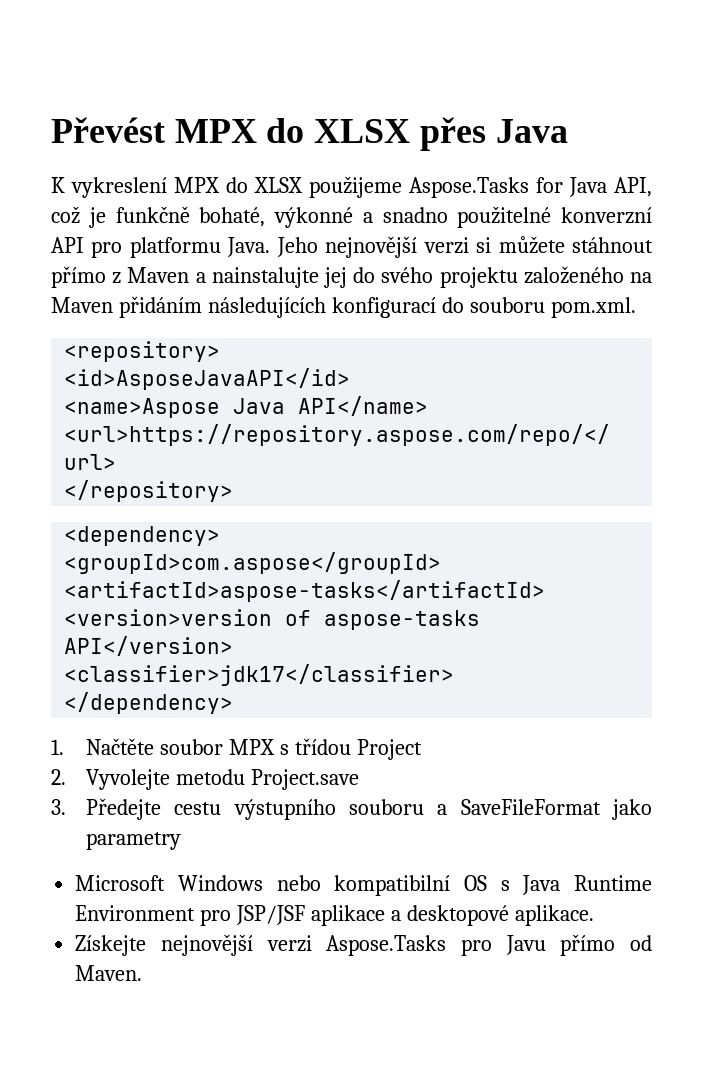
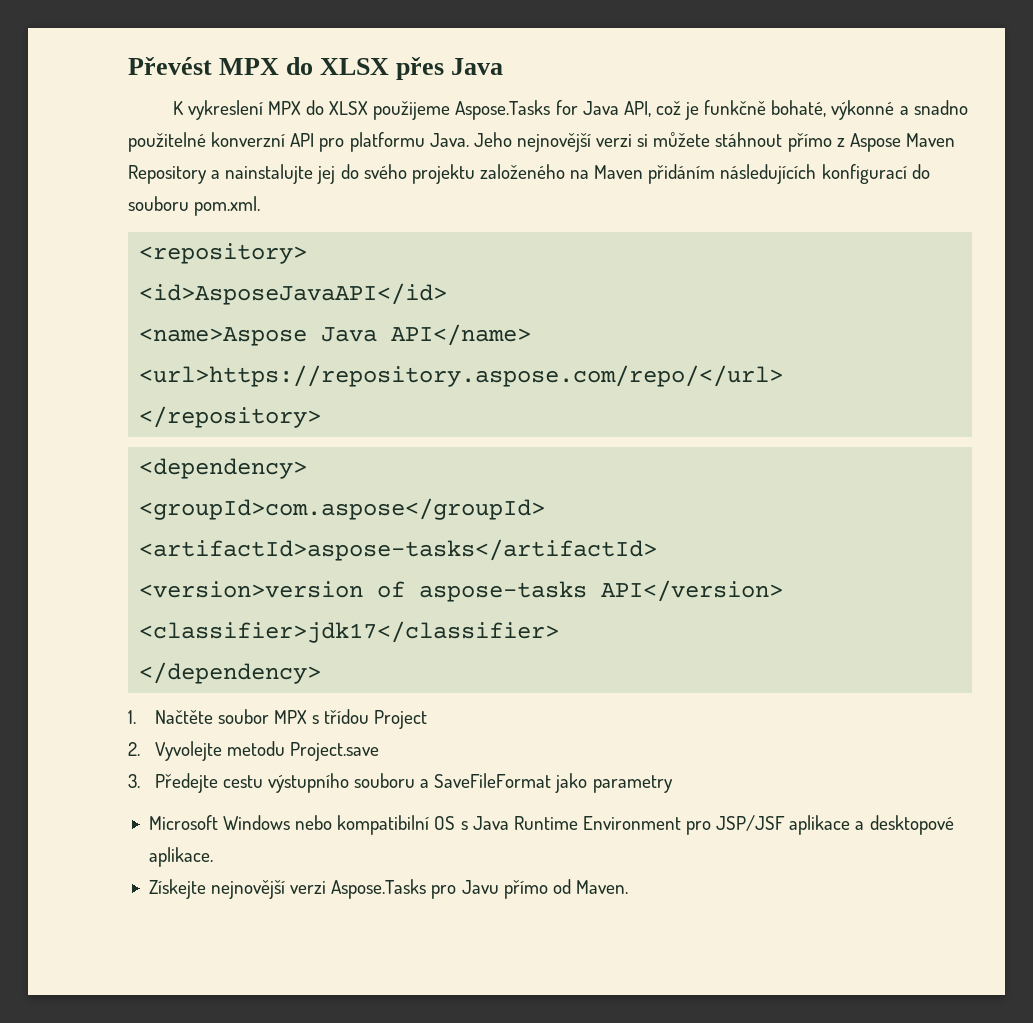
[127,267,190,283] Maven -> [849,133,955,152] [128,165,207,184] Aspose Maven Repository

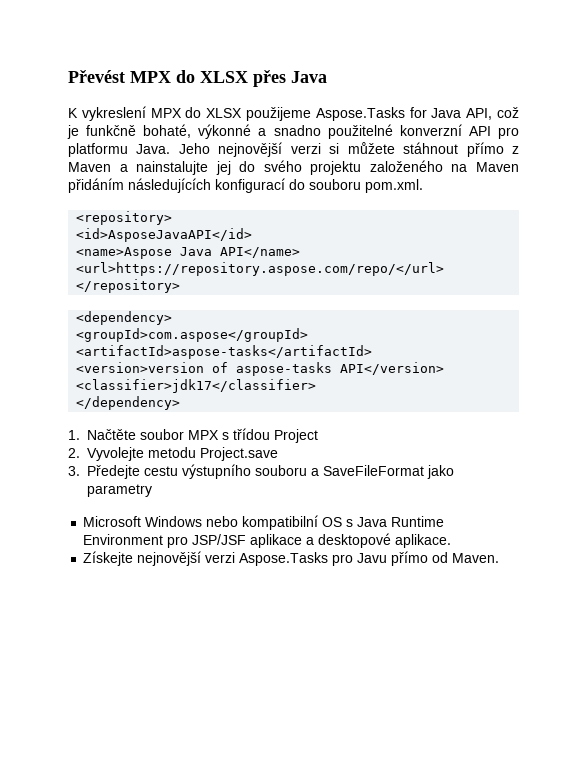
[849,133,955,152] [128,165,207,184] Aspose Maven Repository -> [68,162,111,172] Maven

